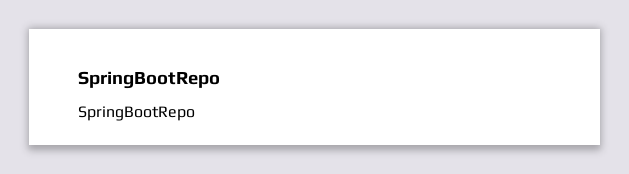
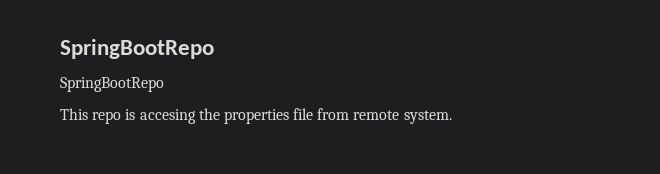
(195, 113) none -> [60,108,452,124] // This repo is accesing the properties file from remote system.

